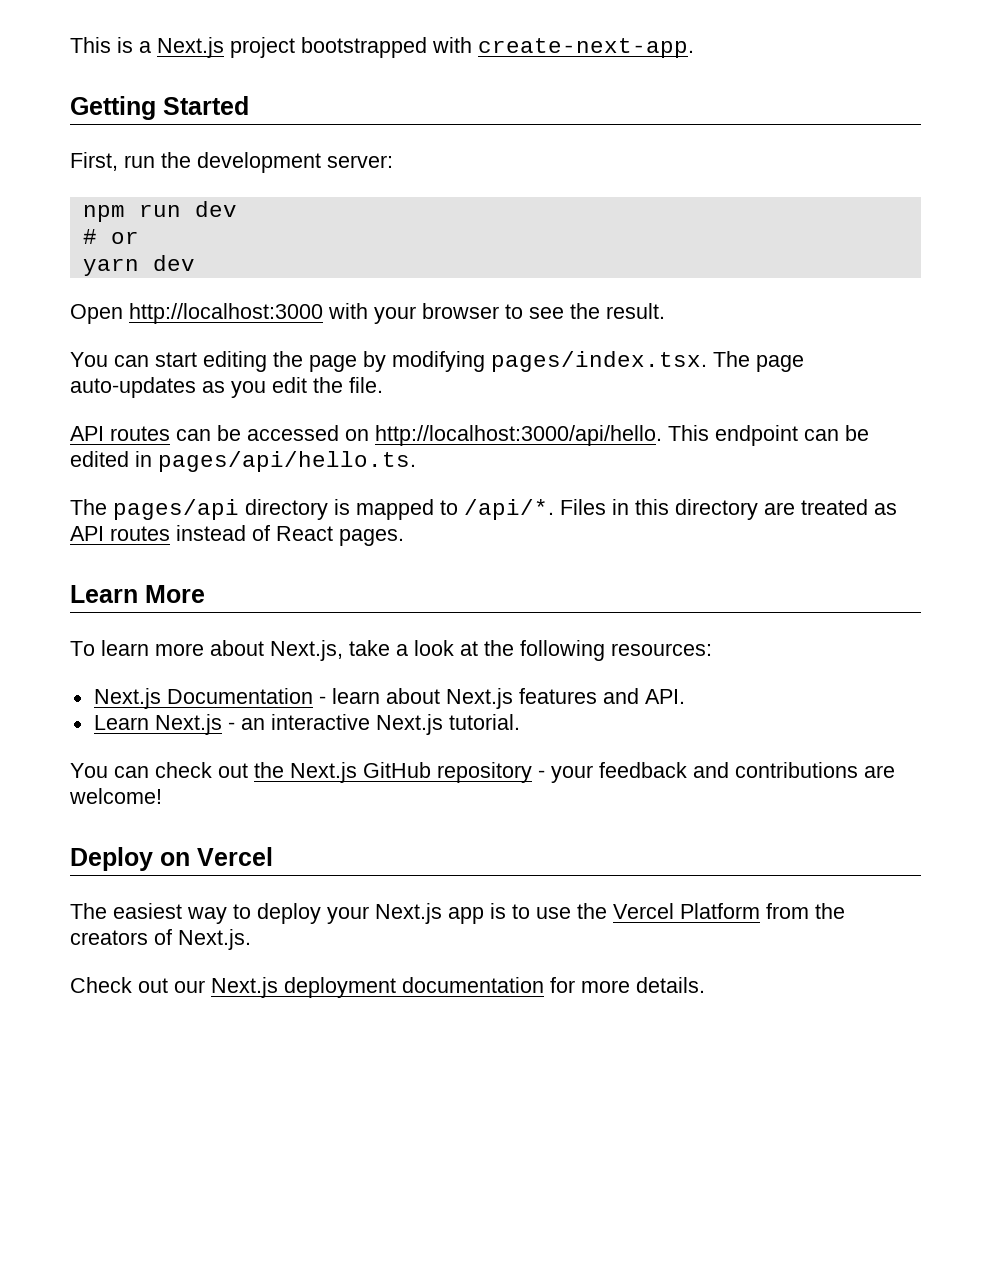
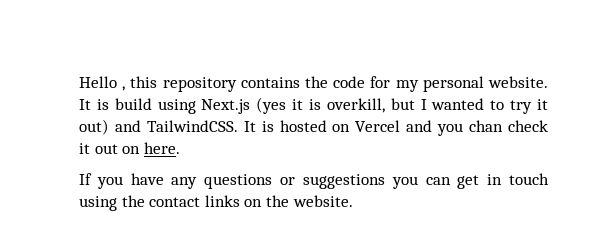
[70,37,694,58] [70,96,249,120] [70,152,393,173] [82,201,237,222] [82,229,139,244] [82,255,195,276] [70,303,665,324] [70,351,804,372] [70,377,383,398] [70,425,869,446] [70,451,416,472] [70,499,897,520] [70,525,404,546] [70,585,205,603] [70,640,712,661] [93,688,685,709] [93,714,520,735] [70,762,895,783] [69,788,162,804] [70,847,273,871] [70,903,845,924] [70,929,251,950] [70,977,705,998] This is a Next.js project bootstrapped with create-next-app. // Getting Started // First, run the development server: // npm run dev // # or // yarn dev // Open http://localhost:3000 with your browser to see the result. // You can start editing the page by modifying pages/index.tsx. The page auto-updates as you edit the file. // API routes can be accessed on http://localhost:3000/api/hello. This endpoint can be edited in pages/api/hello.ts. // The pages/api directory is mapped to /api/*. Files in this directory are treated as API routes instead of React pages. // Learn More // To learn more about Next.js, take a look at the following resources: // Next.js Documentation - learn about Next.js features and API. // Learn Next.js - an interactive Next.js tutorial. // You can check out the Next.js GitHub repository - your feedback and contributions are welcome! // Deploy on Vercel // The easiest way to deploy your Next.js app is to use the Vercel Platform from the creators of Next.js. // Check out our Next.js deployment documentation for more details. -> [79,76,548,92] [79,97,548,114] [79,119,549,136] [79,142,180,154] [79,173,549,189] [79,195,353,211] Hello , this repository contains the code for my personal website. It is build using Next.js (yes it is overkill, but I wanted to try it out) and TailwindCSS. It is hosted on Vercel and you chan check it out on here. // If you have any questions or suggestions you can get in touch using the contact links on the website.

